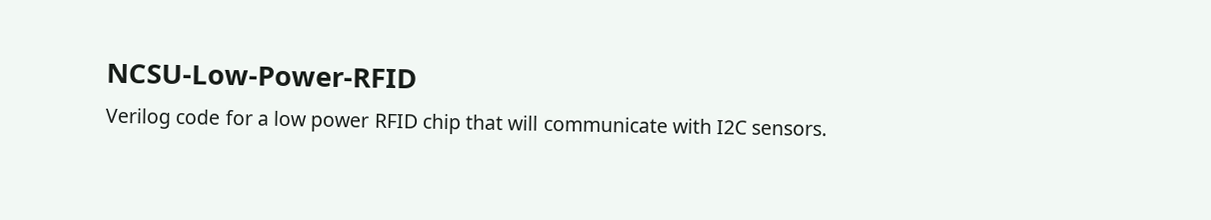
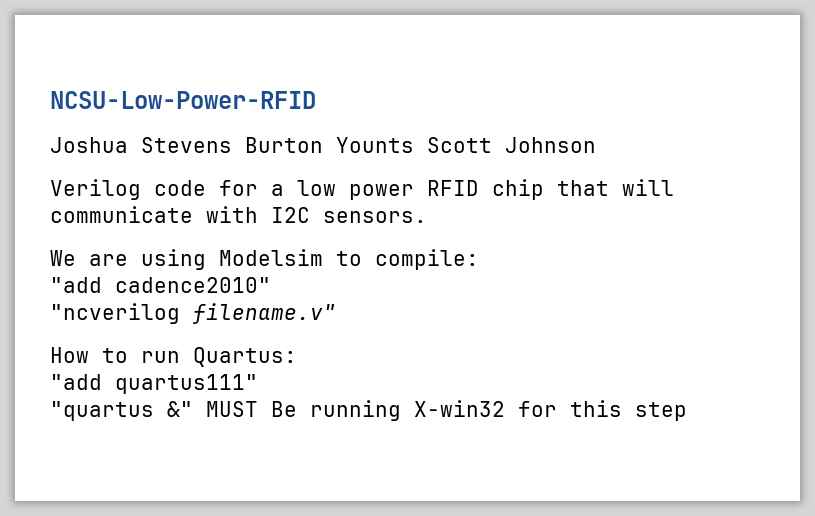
(417, 76) none -> [50,137,596,153] // Joshua Stevens Burton Younts Scott Johnson
(828, 130) none -> [50,249,479,270] [50,277,271,293] [50,303,336,324] [50,347,297,367] [50,374,258,394] [50,400,687,421] // We are using Modelsim to compile: // "add cadence2010" // "ncverilog filename.v" // How to run Quartus: // "add quartus111" // "quartus &" MUST Be running X-win32 for this step

